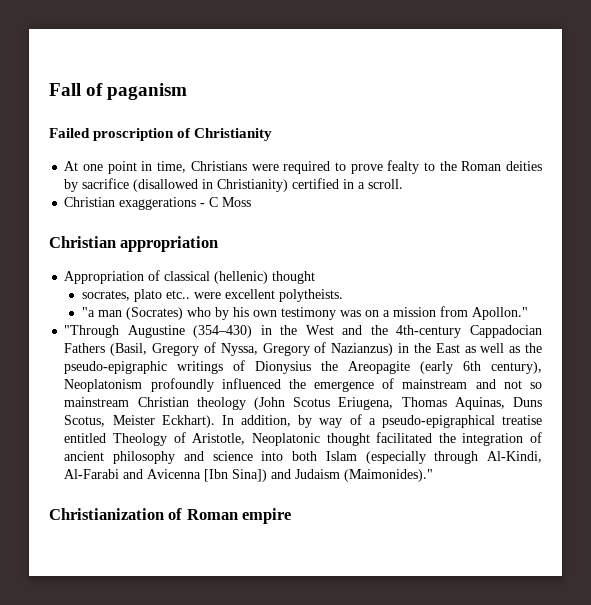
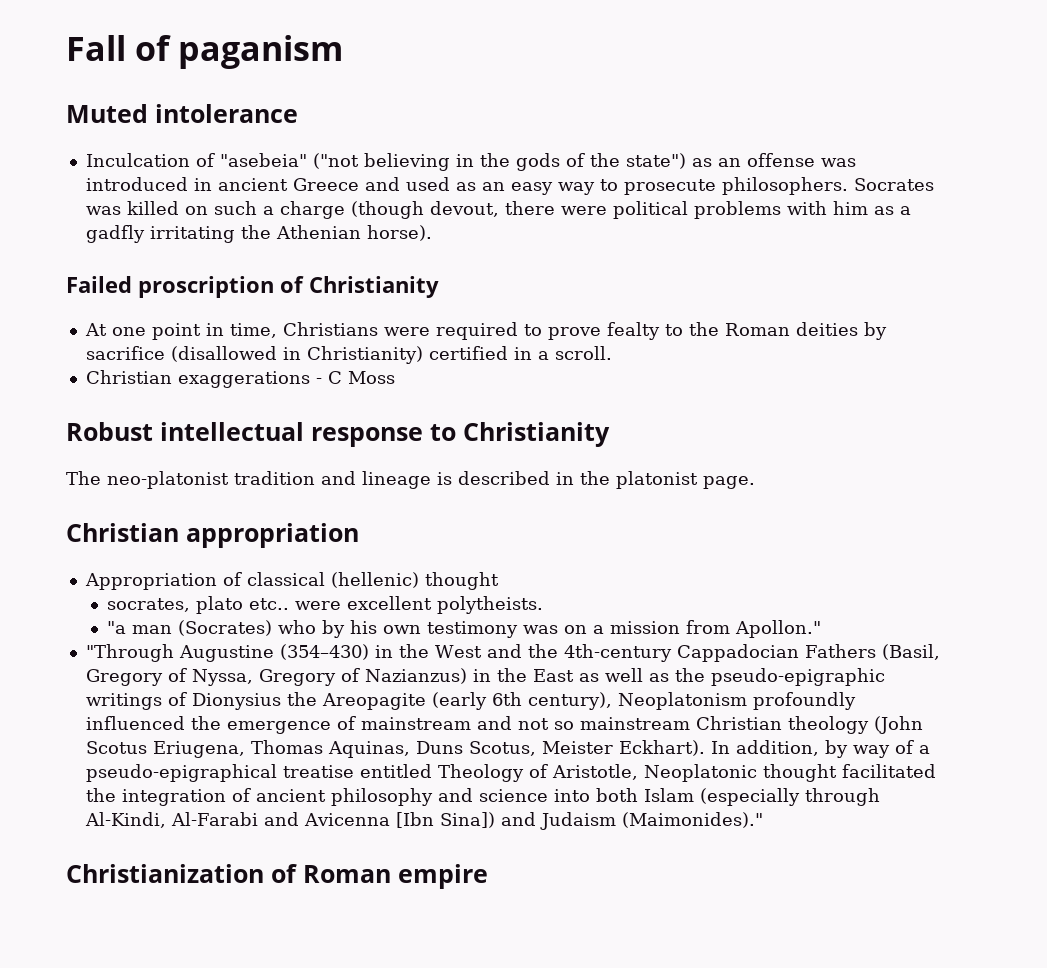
(188, 91) none -> [66,104,298,123] [85,153,856,171] [85,177,934,195] [85,201,911,219] [85,225,432,243] // Muted intolerance // Inculcation of "asebeia" ("not believing in the gods of the state") as an offense was introduced in ancient Greece and used as an easy way to prosecute philosophers. Socrates was killed on such a charge (though devout, there were political problems with him as a gadfly irritating the Athenian horse).
(252, 202) none -> [66,422,610,447] [66,471,755,489] // Robust intellectual response to Christianity // The neo-platonist tradition and lineage is described in the platonist page.

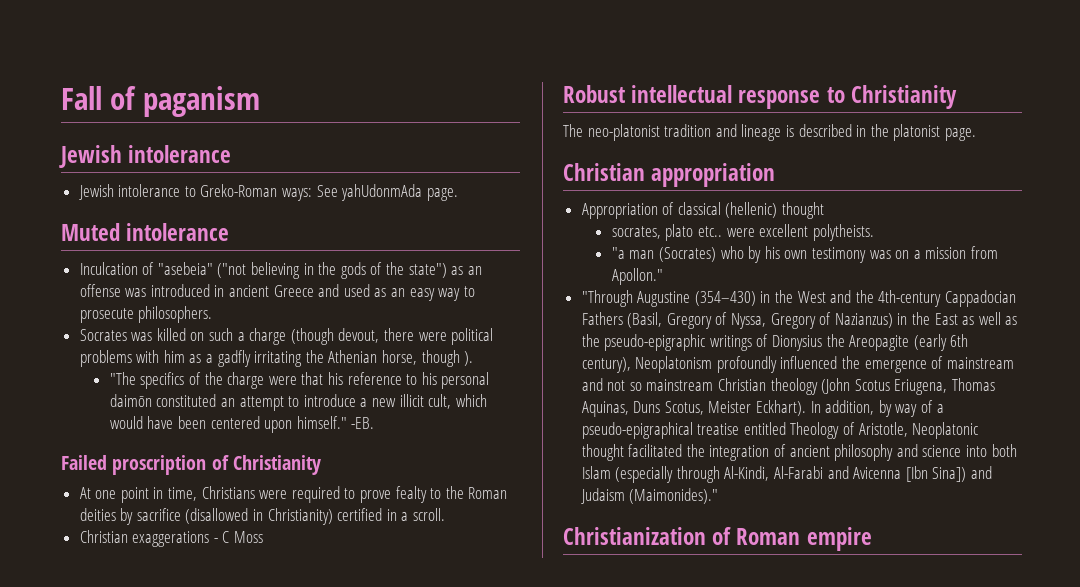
(344, 52) none -> [59,145,232,168] [78,184,458,201] // Jewish intolerance // Jewish intolerance to Greko-Roman ways: See yahUdonmAda page.
(848, 186) none -> (213, 314) //
[366,225,432,241] horse). -> [382,350,474,367] [109,372,490,389] [109,394,487,411] [109,416,375,433] horse, though ). // "The specifics of the charge were that his reference to his personal daimōn constituted an attempt to introduce a new illicit cult, which would have been centered upon himself." -EB.

